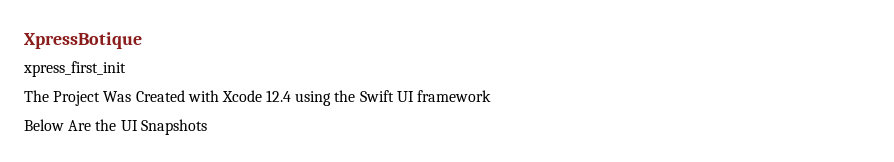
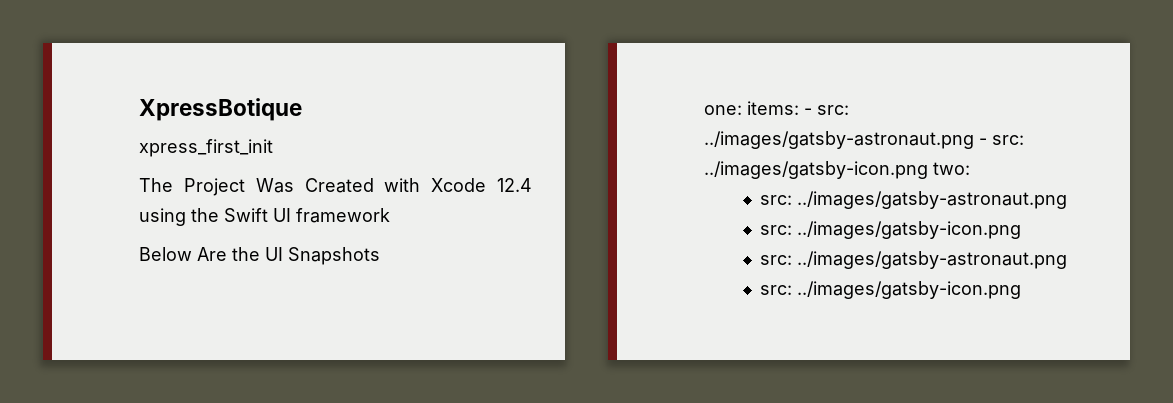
(207, 127) none -> [704,101,849,115] [704,131,1024,149] [704,161,970,179] [759,191,1067,209] [759,221,1021,239] [759,251,1067,269] [759,281,1021,299] // one: items: - src: ../images/gatsby-astronaut.png - src: ../images/gatsby-icon.png two: // src: ../images/gatsby-astronaut.png // src: ../images/gatsby-icon.png // src: ../images/gatsby-astronaut.png // src: ../images/gatsby-icon.png

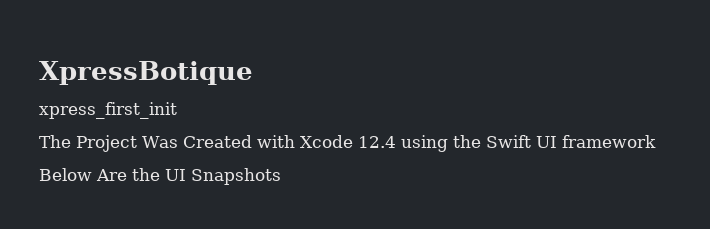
[704,101,849,115] [704,131,1024,149] [704,161,970,179] [759,191,1067,209] [759,221,1021,239] [759,251,1067,269] [759,281,1021,299] // one: items: - src: ../images/gatsby-astronaut.png - src: ../images/gatsby-icon.png two: // src: ../images/gatsby-astronaut.png // src: ../images/gatsby-icon.png // src: ../images/gatsby-astronaut.png // src: ../images/gatsby-icon.png -> (281, 176) none

